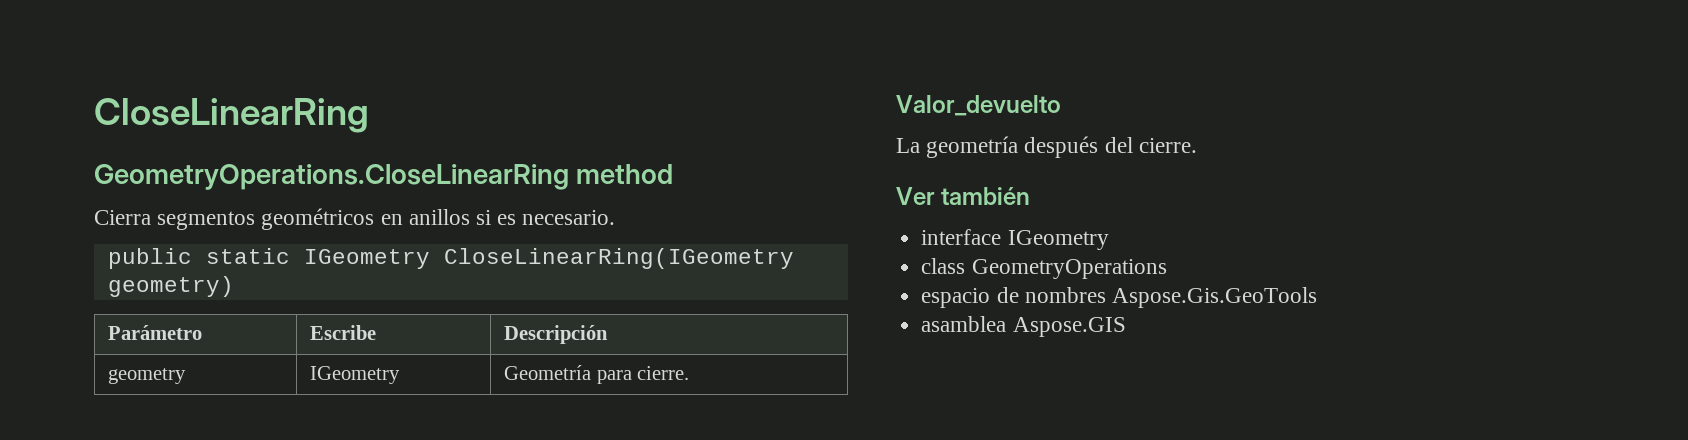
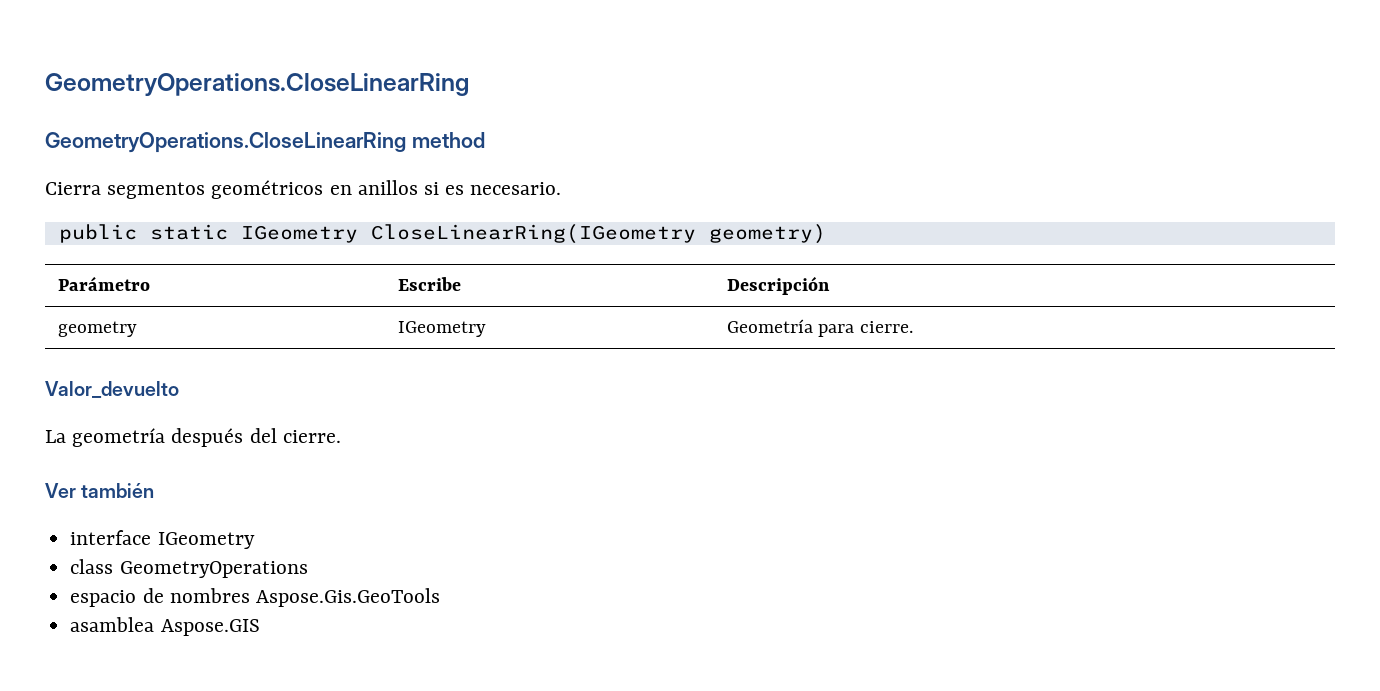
[94,98,369,133] CloseLinearRing -> [45,73,469,96] GeometryOperations.CloseLinearRing

